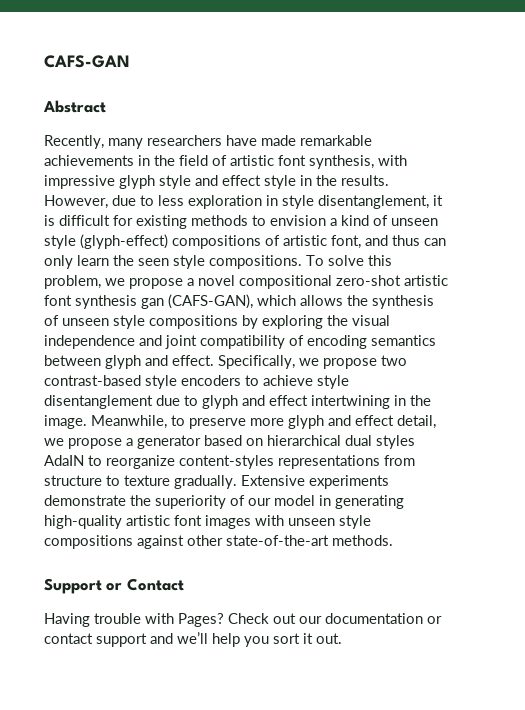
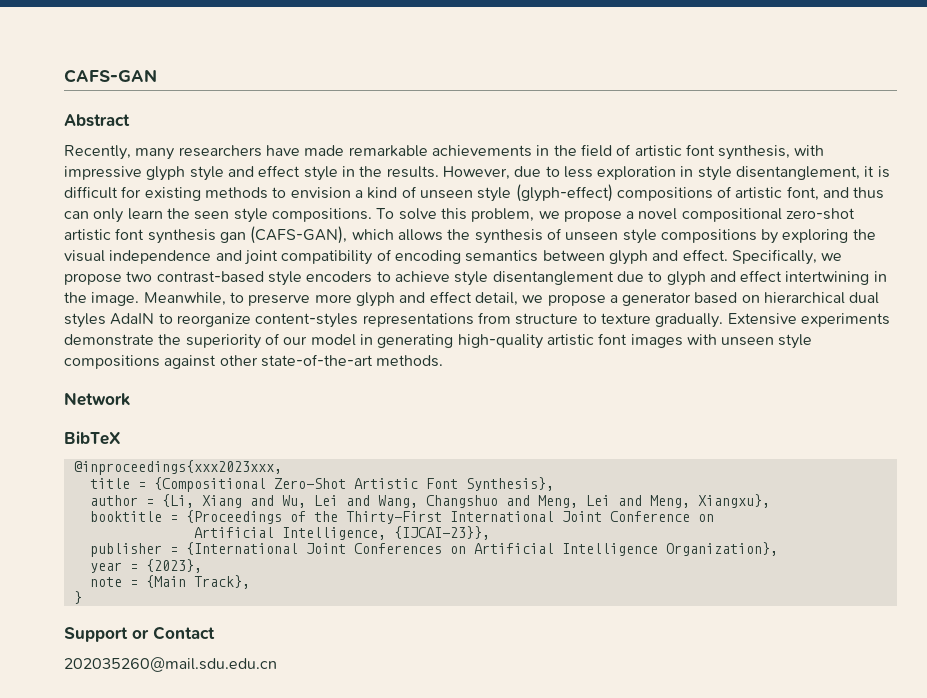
[44,578,184,594] [44,613,442,627] [44,632,342,647] Support or Contact // Having trouble with Pages? Check out our documentation or contact support and we’ll help you sort it out. -> [64,392,130,406] [64,431,121,445] [73,460,282,475] [89,477,554,492] [89,494,770,508] [89,510,714,524] [193,526,490,540] [89,542,778,557] [89,559,202,573] [89,575,250,589] [73,591,82,604] [64,626,215,642] [64,657,277,672] Network // BibTeX // @inproceedings{xxx2023xxx, // title = {Compositional Zero-Shot Artistic Font Synthesis}, // author = {Li, Xiang and Wu, Lei and Wang, Changshuo and Meng, Lei and Meng, Xiangxu}, // booktitle = {Proceedings of the Thirty-First International Joint Conference on // Artificial Intelligence, {IJCAI-23}}, // publisher = {International Joint Conferences on Artificial Intelligence Organization}, // year = {2023}, // note = {Main Track}, // } // Support or Contact // 202035260@mail.sdu.edu.cn

